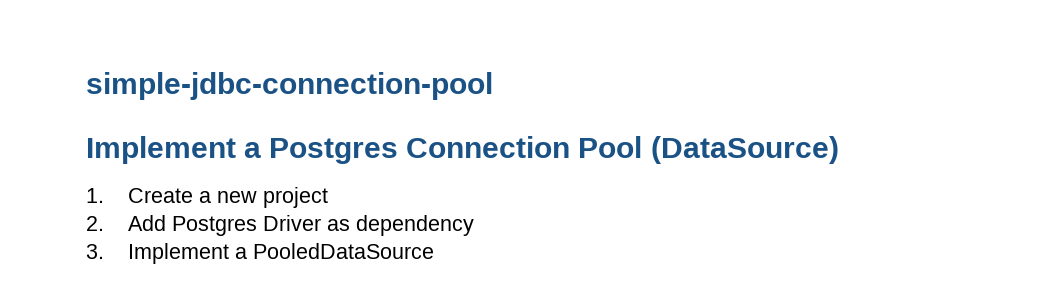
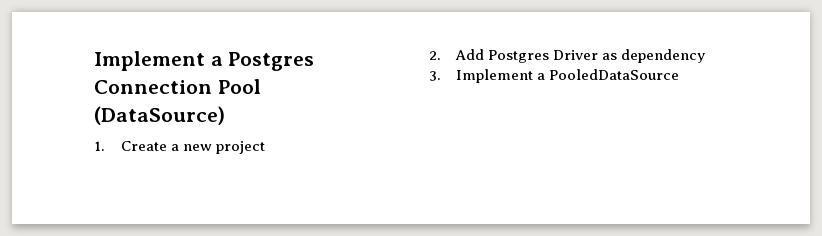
[86,72,493,100] simple-jdbc-connection-pool // -> (94, 61) none

